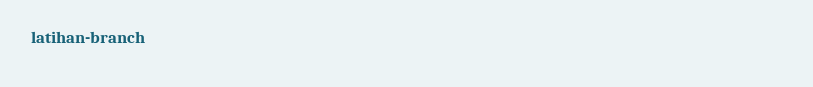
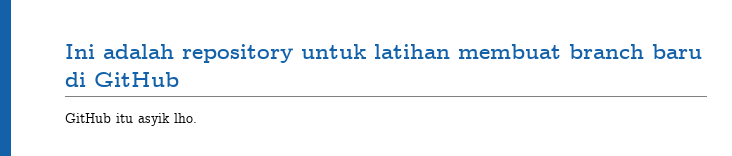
[31,31,145,43] latihan-branch -> [65,44,702,63] [65,72,179,87] [65,113,197,126] Ini adalah repository untuk latihan membuat branch baru di GitHub // GitHub itu asyik lho.

